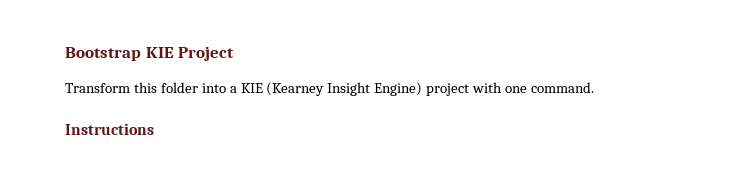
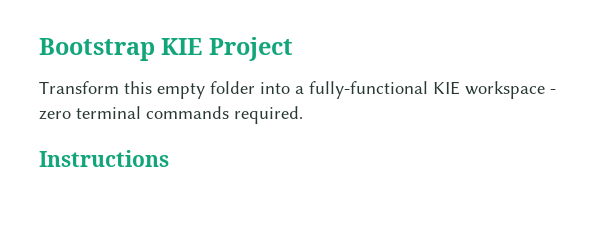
(157, 87) none -> [157,83,205,99] empty
[240,82,594,96] KIE (Kearney Insight Engine) project with one command. -> [309,81,556,99] [39,106,303,124] fully-functional KIE workspace - zero terminal commands required.

